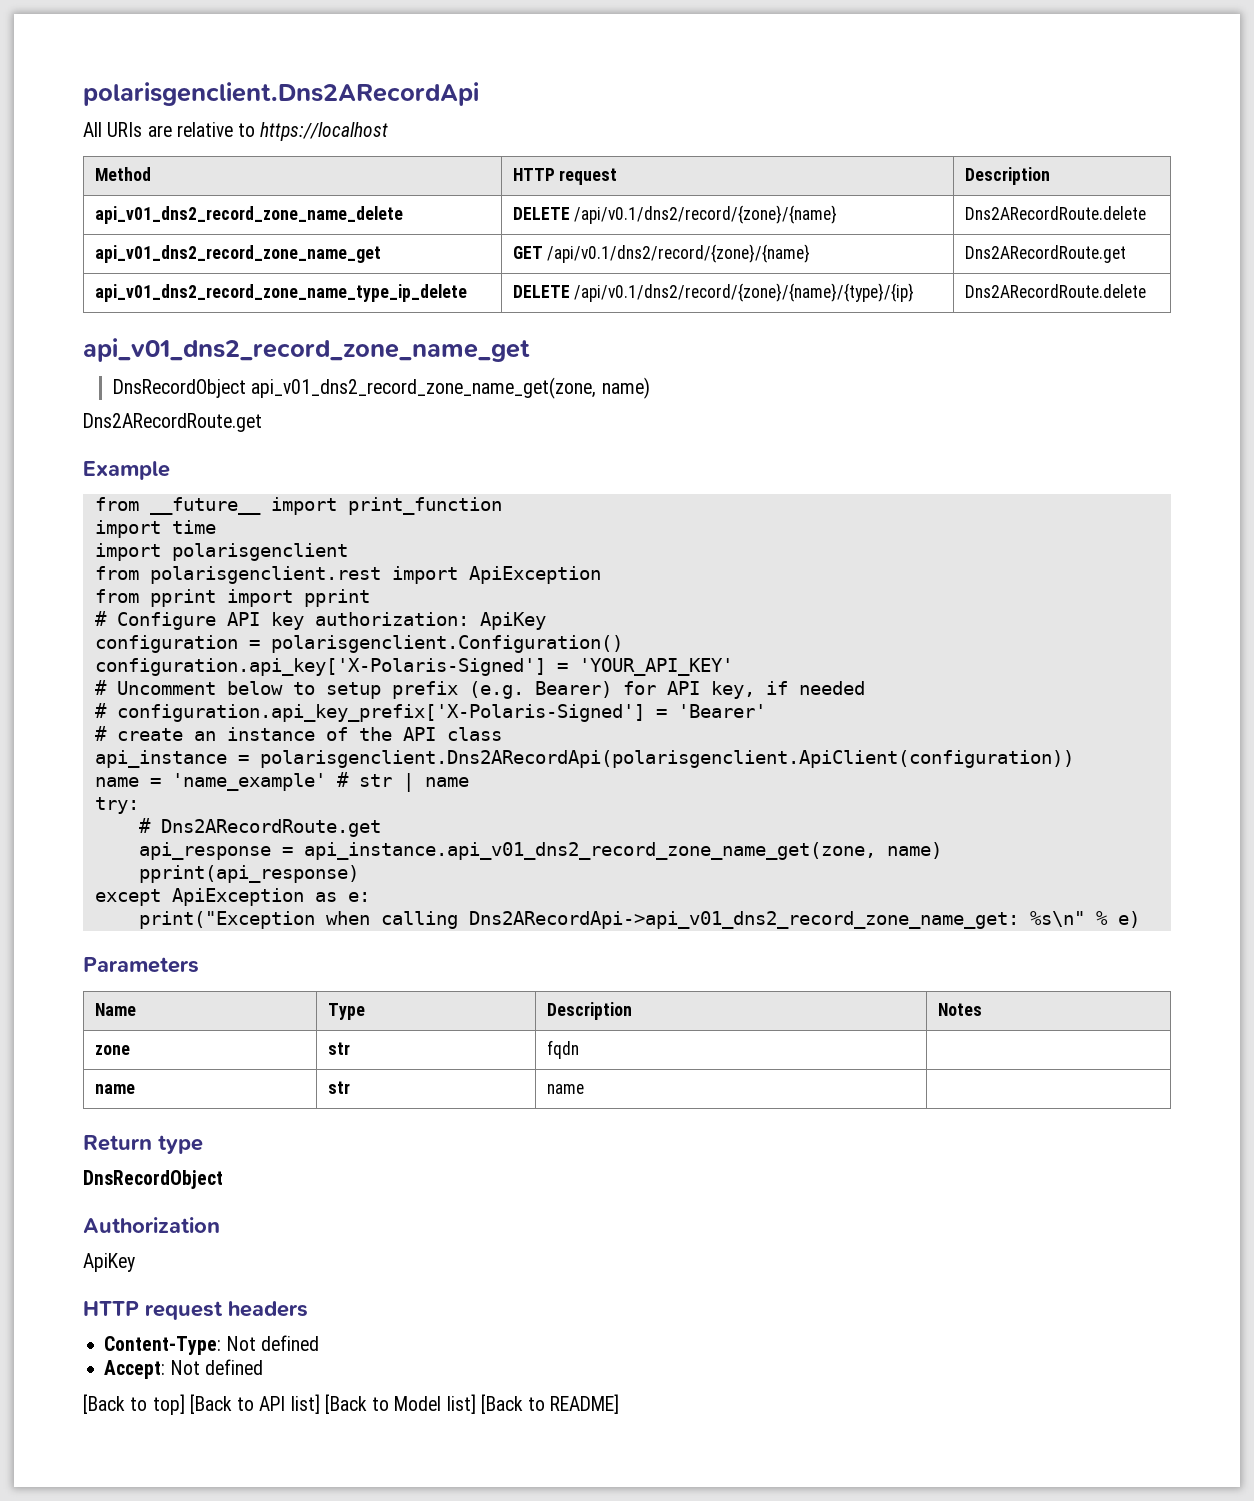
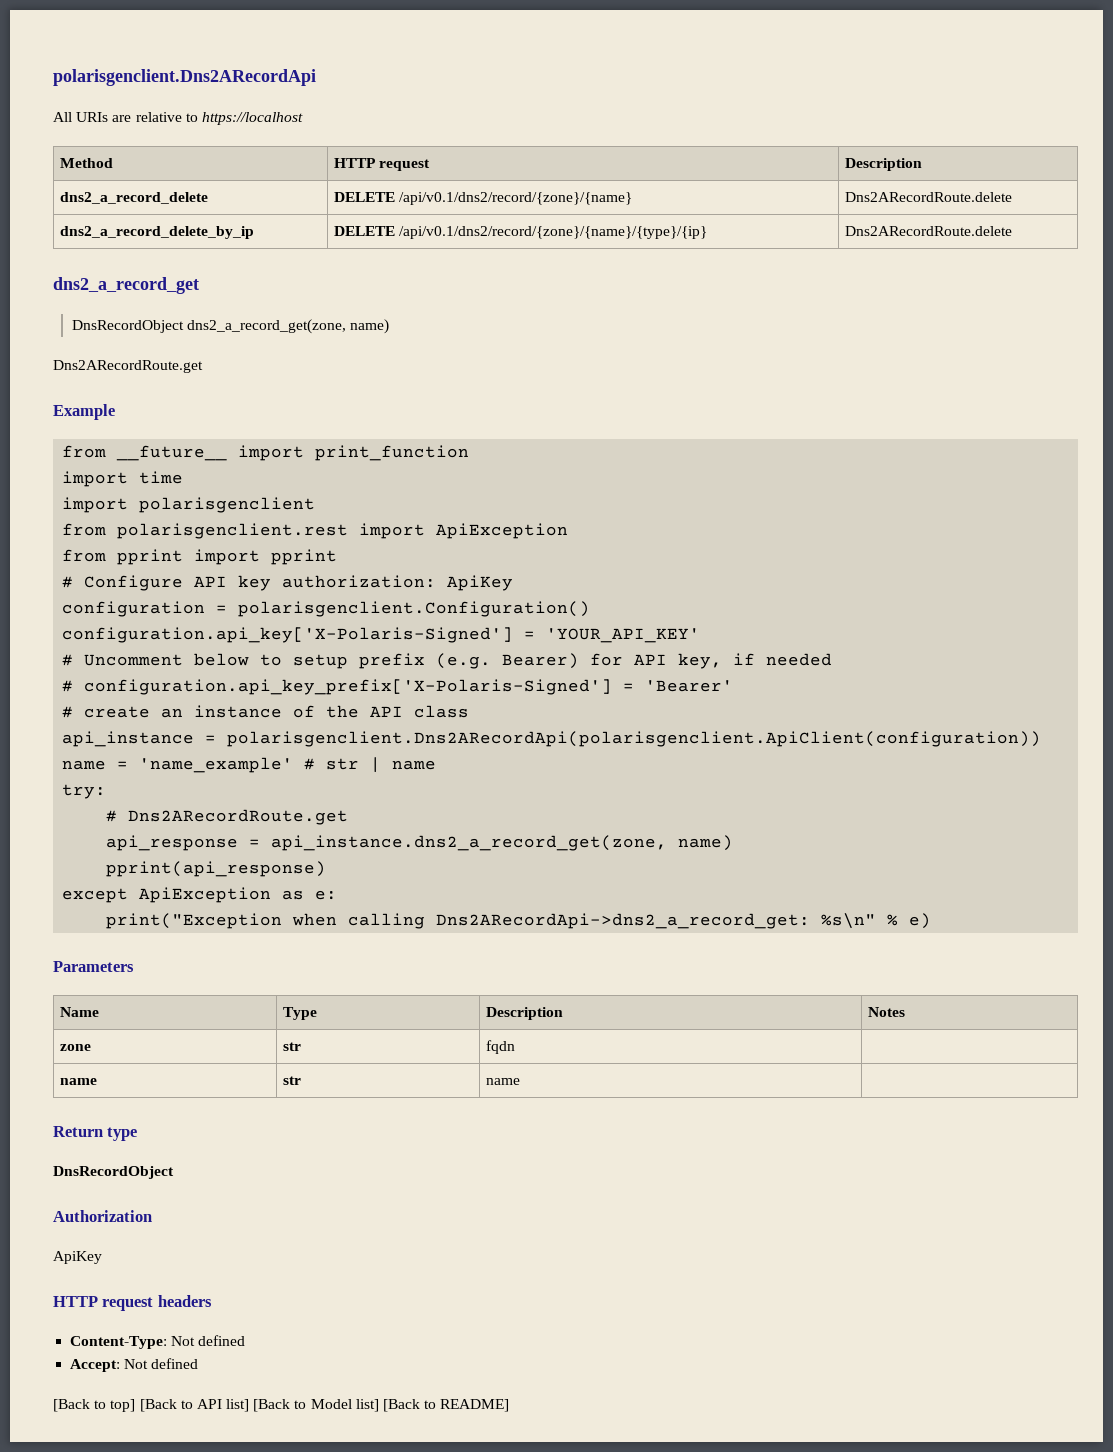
[94,206,403,224] api_v01_dns2_record_zone_name_delete -> [59,192,208,204] dns2_a_record_delete
[94,245,381,263] [512,244,811,263] [964,245,1126,263] [94,284,467,302] api_v01_dns2_record_zone_name_get | GET /api/v0.1/dns2/record/{zone}/{name} | Dns2ARecordRoute.get // api_v01_dns2_record_zone_name_type_ip_delete -> [59,226,254,239] dns2_a_record_delete_by_ip
[83,338,530,362] [112,377,597,399] api_v01_dns2_record_zone_name_get // DnsRecordObject api_v01_dns2_record_zone_name_get(zone, -> [53,277,199,294] [71,319,347,334] dns2_a_record_get // DnsRecordObject dns2_a_record_get(zone,
[303,842,876,860] api_instance.api_v01_dns2_record_zone_name_get(zone, -> [271,835,668,851] api_instance.dns2_a_record_get(zone,
[468,911,1019,929] Dns2ARecordApi->api_v01_dns2_record_zone_name_get: -> [436,913,811,929] Dns2ARecordApi->dns2_a_record_get:

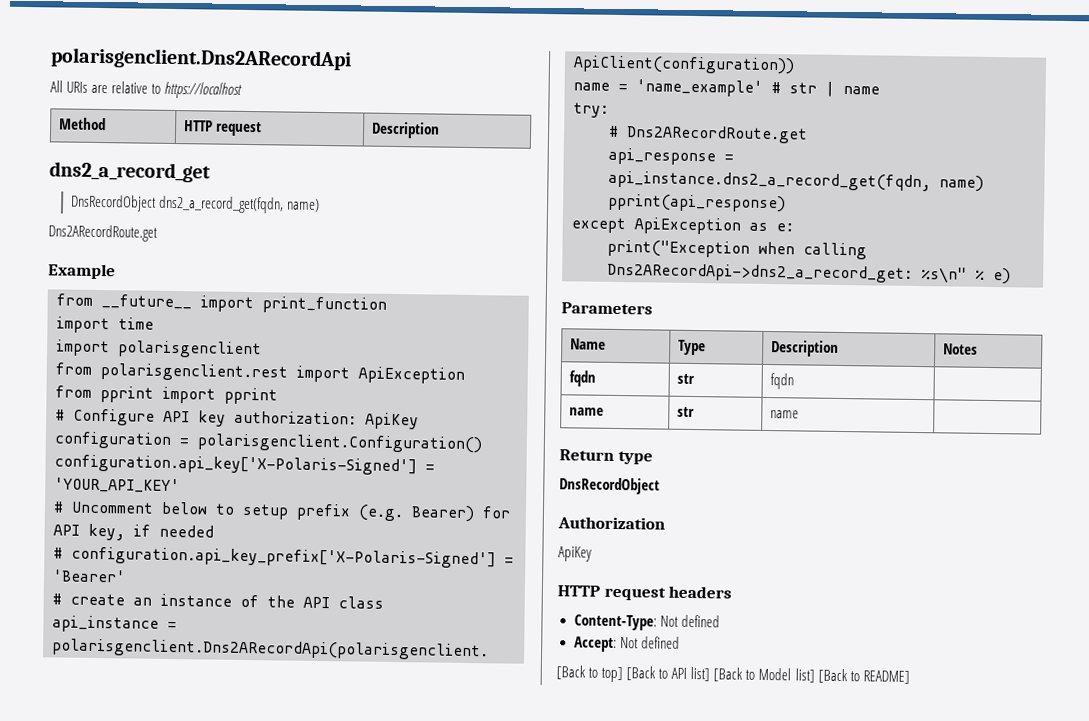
[59,192,208,204] [333,192,632,205] [844,192,1012,202] [59,226,254,239] [333,226,707,239] [844,226,1012,236] // dns2_a_record_delete | DELETE /api/v0.1/dns2/record/{zone}/{name} | Dns2ARecordRoute.delete // dns2_a_record_delete_by_ip | DELETE /api/v0.1/dns2/record/{zone}/{name}/{type}/{ip} | Dns2ARecordRoute.delete -> (441, 130) none
[187,319,347,334] dns2_a_record_get(zone, -> [158,195,285,214] dns2_a_record_get(fqdn,
[271,835,668,851] api_instance.dns2_a_record_get(zone, -> [608,170,931,192] api_instance.dns2_a_record_get(fqdn,
[59,1044,91,1051] zone -> [569,370,597,387] fqdn

